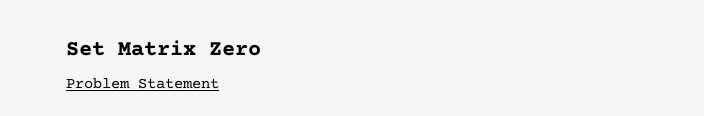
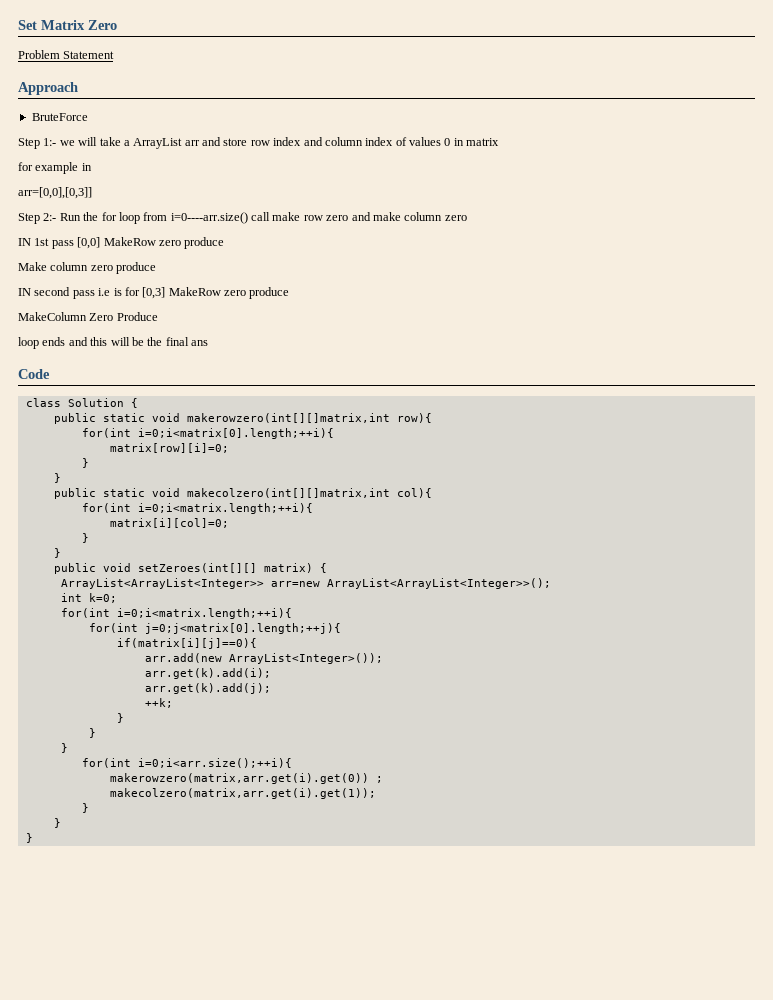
(219, 83) none -> [18,82,78,95] [31,113,88,121] [18,137,500,149] [18,162,92,174] [18,187,92,199] [18,212,467,224] [18,237,225,249] [18,262,157,274] [18,287,290,299] [18,312,158,321] [18,337,208,349] [18,369,50,379] [25,398,138,408] [53,413,432,424] [81,428,334,439] [109,443,229,453] [81,458,89,468] [53,473,61,483] [53,488,432,499] [81,503,313,514] [109,518,229,528] [81,533,89,543] [53,548,61,558] [53,563,327,574] [60,578,551,589] [60,593,117,603] [60,608,292,619] [88,623,341,634] [116,638,257,649] [144,653,383,664] [144,668,271,679] [144,683,271,694] [144,698,173,708] [116,713,124,723] [88,728,96,738] [60,743,68,753] [81,758,292,768] [109,773,383,784] [109,788,376,799] [81,803,89,813] [53,818,61,828] [25,833,33,843] // Approach // BruteForce // Step 1:- we will take a ArrayList arr and store row index and column index of values 0 in matrix // for example in // arr=[0,0],[0,3]] // Step 2:- Run the for loop from i=0----arr.size() call make row zero and make column zero // IN 1st pass [0,0] MakeRow zero produce // Make column zero produce // IN second pass i.e is for [0,3] MakeRow zero produce // MakeColumn Zero Produce // loop ends and this will be the final ans // Code // class Solution { // public static void makerowzero(int[][]matrix,int row){ // for(int i=0;i<matrix[0].length;++i){ // matrix[row][i]=0; // } // } // public static void makecolzero(int[][]matrix,int col){ // for(int i=0;i<matrix.length;++i){ // matrix[i][col]=0; // } // } // public void setZeroes(int[][] matrix) { // ArrayList<ArrayList<Integer>> arr=new ArrayList<ArrayList<Integer>>(); // int k=0; // for(int i=0;i<matrix.length;++i){ // for(int j=0;j<matrix[0].length;++j){ // if(matrix[i][j]==0){ // arr.add(new ArrayList<Integer>()); // arr.get(k).add(i); // arr.get(k).add(j); // ++k; // } // } // } // for(int i=0;i<arr.size();++i){ // makerowzero(matrix,arr.get(i).get(0)) ; // makecolzero(matrix,arr.get(i).get(1)); // } // } // }

